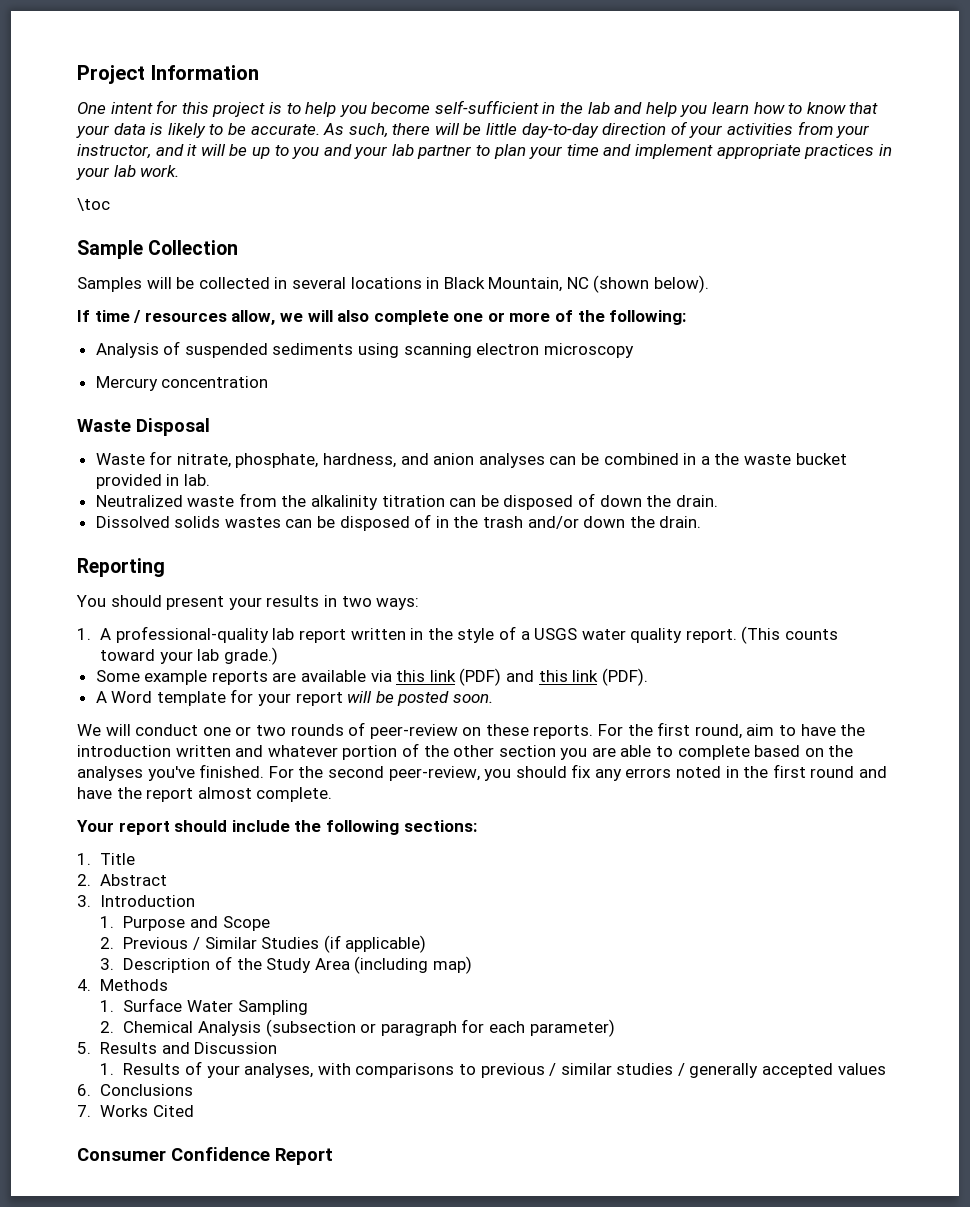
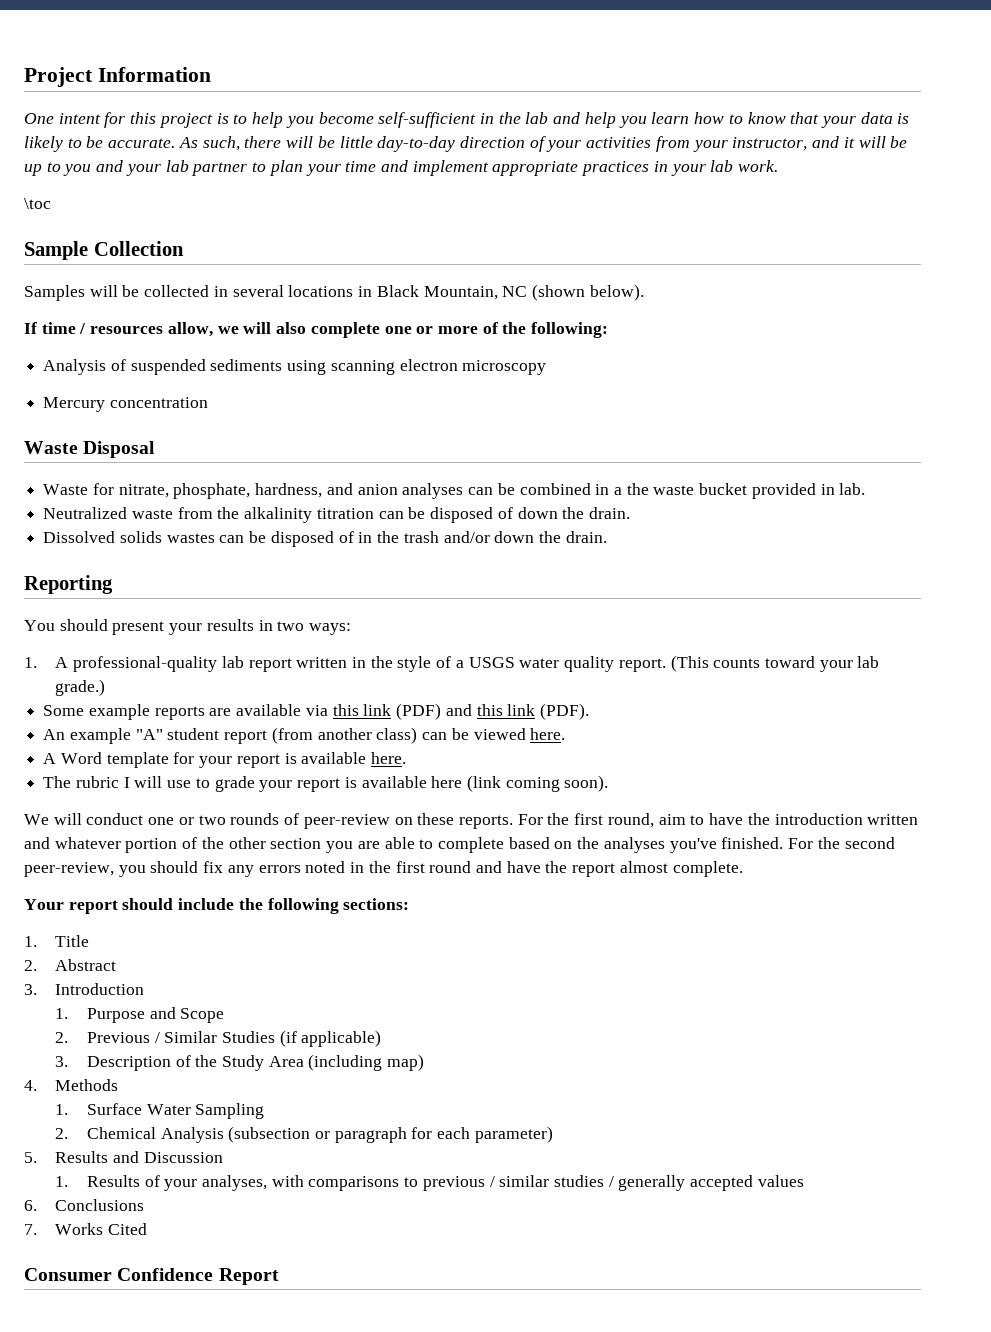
(648, 677) none -> [43,727,566,744] // An example "A" student report (from another class) can be viewed here.
[347,691,494,706] will be posted soon. -> [284,752,407,764] [43,775,609,792] is available here. // The rubric I will use to grade your report is available here (link coming soon).

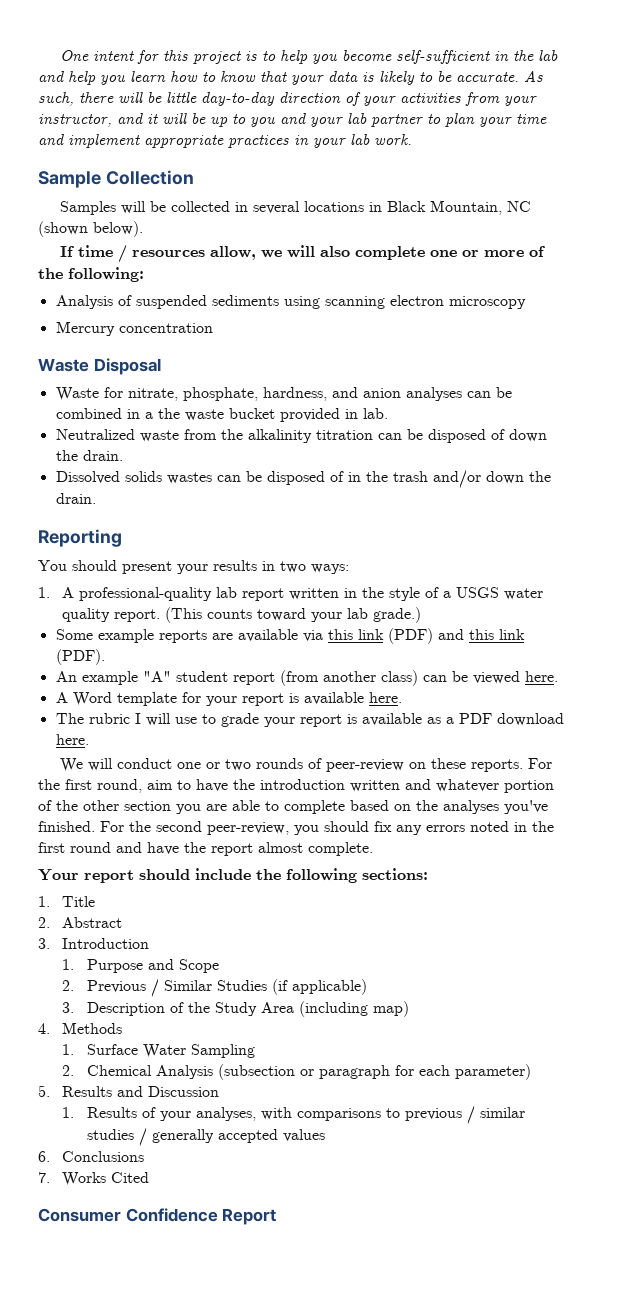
[24,67,211,87] Project Information // -> (60, 55) none
[24,198,51,209] // \toc -> (412, 139) none
[431,775,609,792] here (link coming soon). -> [426,713,564,726] [55,734,89,745] as a PDF download here.

